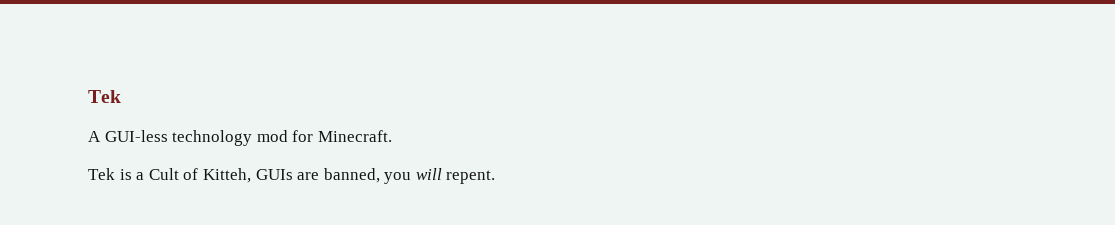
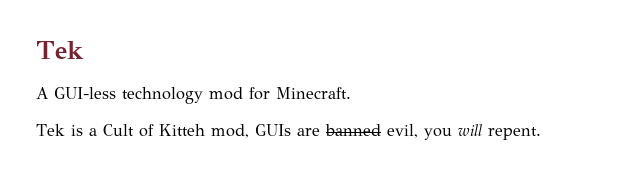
[202,168,380,183] Kitteh, GUIs are banned, -> [158,124,418,138] Kitteh mod, GUIs are banned evil,

